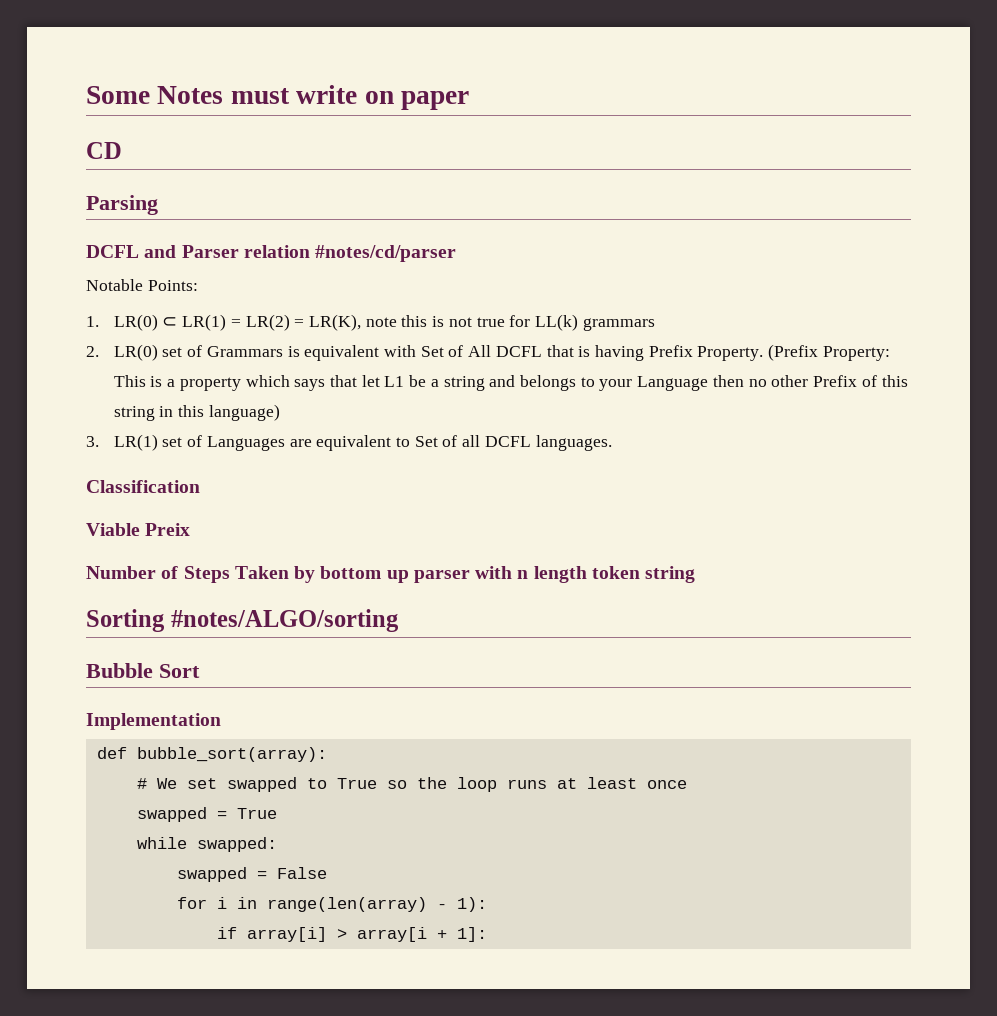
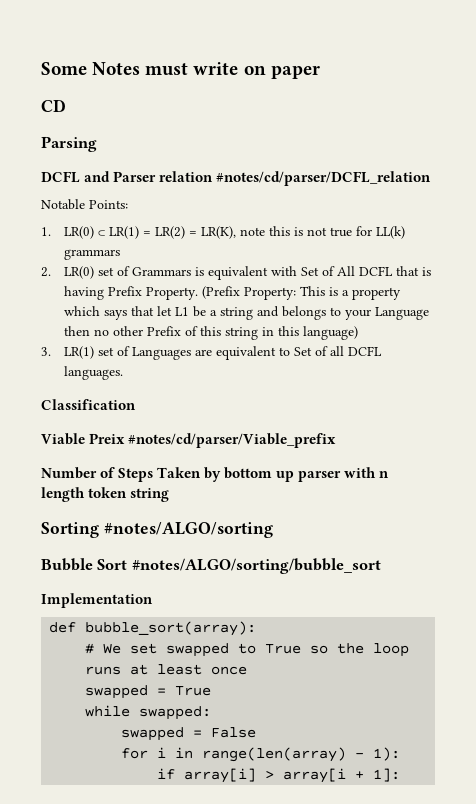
[315,245,457,262] #notes/cd/parser -> [216,171,432,186] #notes/cd/parser/DCFL_relation
(191, 529) none -> [128,433,337,448] #notes/cd/parser/Viable_prefix
(200, 671) none -> [131,558,381,574] #notes/ALGO/sorting/bubble_sort

